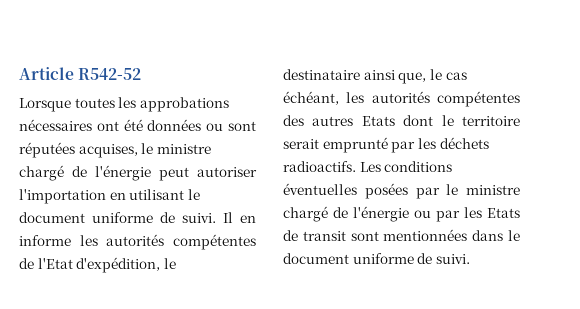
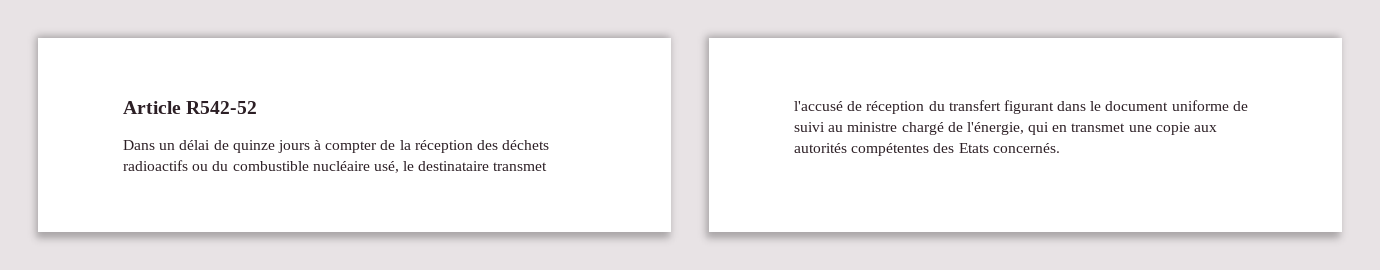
[19,97,229,112] [19,119,256,131] [19,142,211,158] [19,165,257,181] [19,189,200,204] [19,212,256,223] [19,234,256,250] [19,257,176,273] [283,69,467,84] [283,91,520,107] [283,115,520,126] [283,137,489,153] [283,161,453,172] [283,183,520,199] [283,206,520,222] [283,229,468,241] Lorsque toutes les approbations nécessaires ont été données ou sont réputées acquises, le ministre chargé de l'énergie peut autoriser l'importation en utilisant le document uniforme de suivi. Il en informe les autorités compétentes de l'Etat d'expédition, le destinataire ainsi que, le cas échéant, les autorités compétentes des autres Etats dont le territoire serait emprunté par les déchets radioactifs. Les conditions éventuelles posées par le ministre chargé de l'énergie ou par les Etats de transit sont mentionnées -> [123,140,550,153] [123,160,548,173] [794,100,1054,114] Dans un délai de quinze jours à compter de la réception des déchets radioactifs ou du combustible nucléaire usé, le destinataire transmet l'accusé de réception du transfert figurant
[435,254,470,264] suivi. -> [794,122,1218,135] [794,143,1060,156] suivi au ministre chargé de l'énergie, qui en transmet une copie aux autorités compétentes des Etats concernés.

